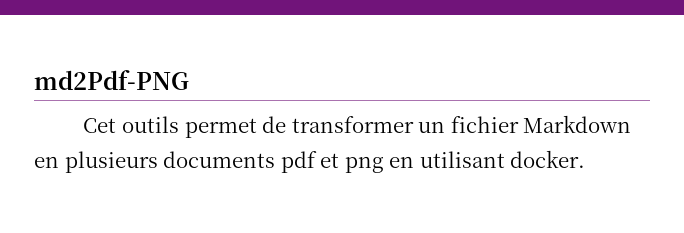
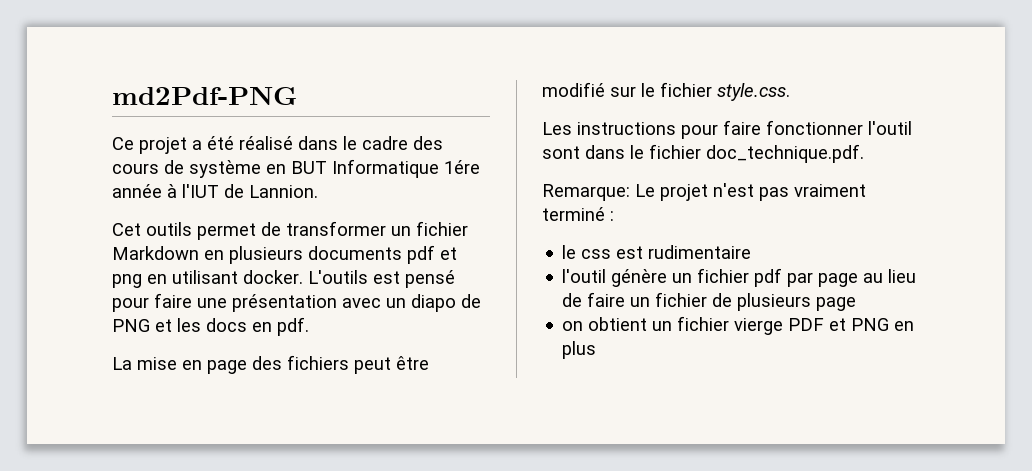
(189, 80) none -> [112,136,443,154] [112,159,480,178] [112,184,318,198] // Ce projet a été réalisé dans le cadre des cours de système en BUT Informatique 1ére année à l'IUT de Lannion.
(586, 159) none -> [308,270,455,288] [112,293,481,312] [112,317,309,336] [112,355,429,374] [542,82,790,101] [542,120,912,139] [542,144,864,163] [542,183,866,201] [542,207,614,221] [562,245,752,259] [562,268,917,287] [562,292,857,311] [562,316,915,335] [562,341,597,359] L'outils est pensé pour faire une présentation avec un diapo de PNG et les docs en pdf. // La mise en page des fichiers peut être modifié sur le fichier style.css. // Les instructions pour faire fonctionner l'outil sont dans le fichier doc_technique.pdf. // Remarque: Le projet n'est pas vraiment terminé : // le css est rudimentaire // l'outil génère un fichier pdf par page au lieu de faire un fichier de plusieurs page // on obtient un fichier vierge PDF et PNG en plus

